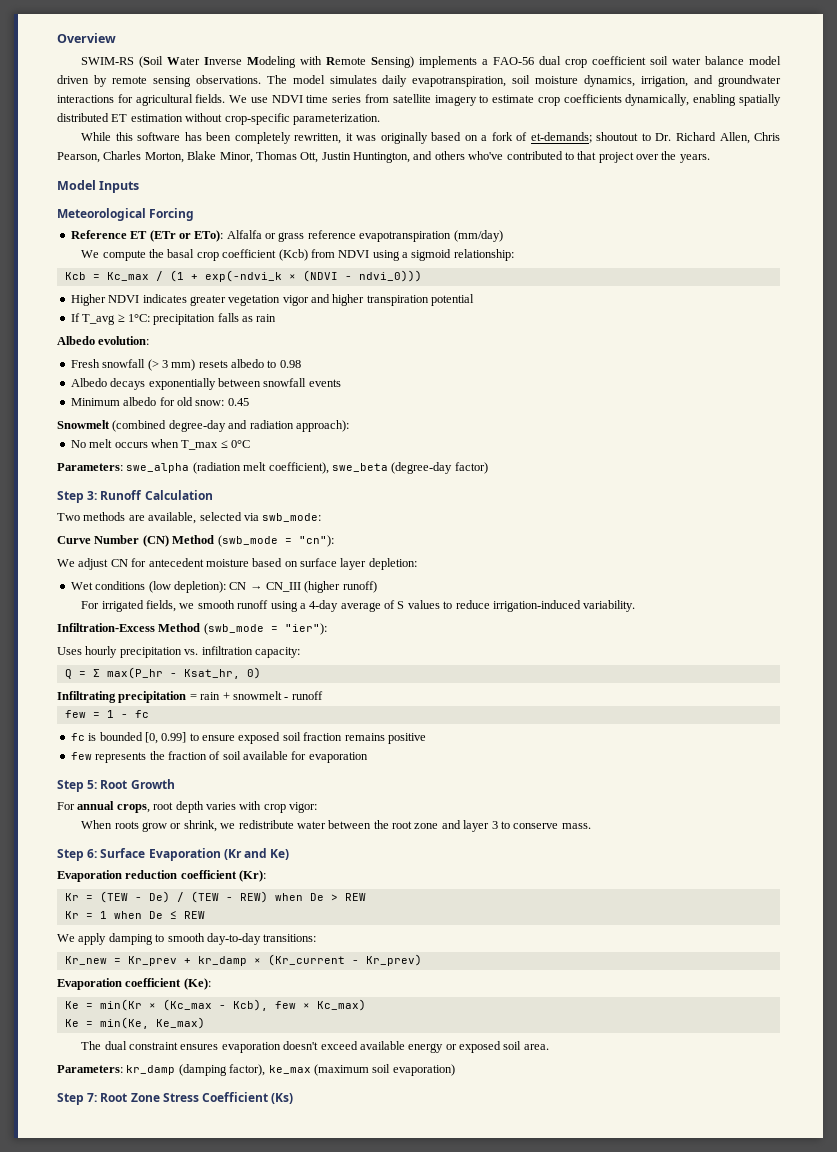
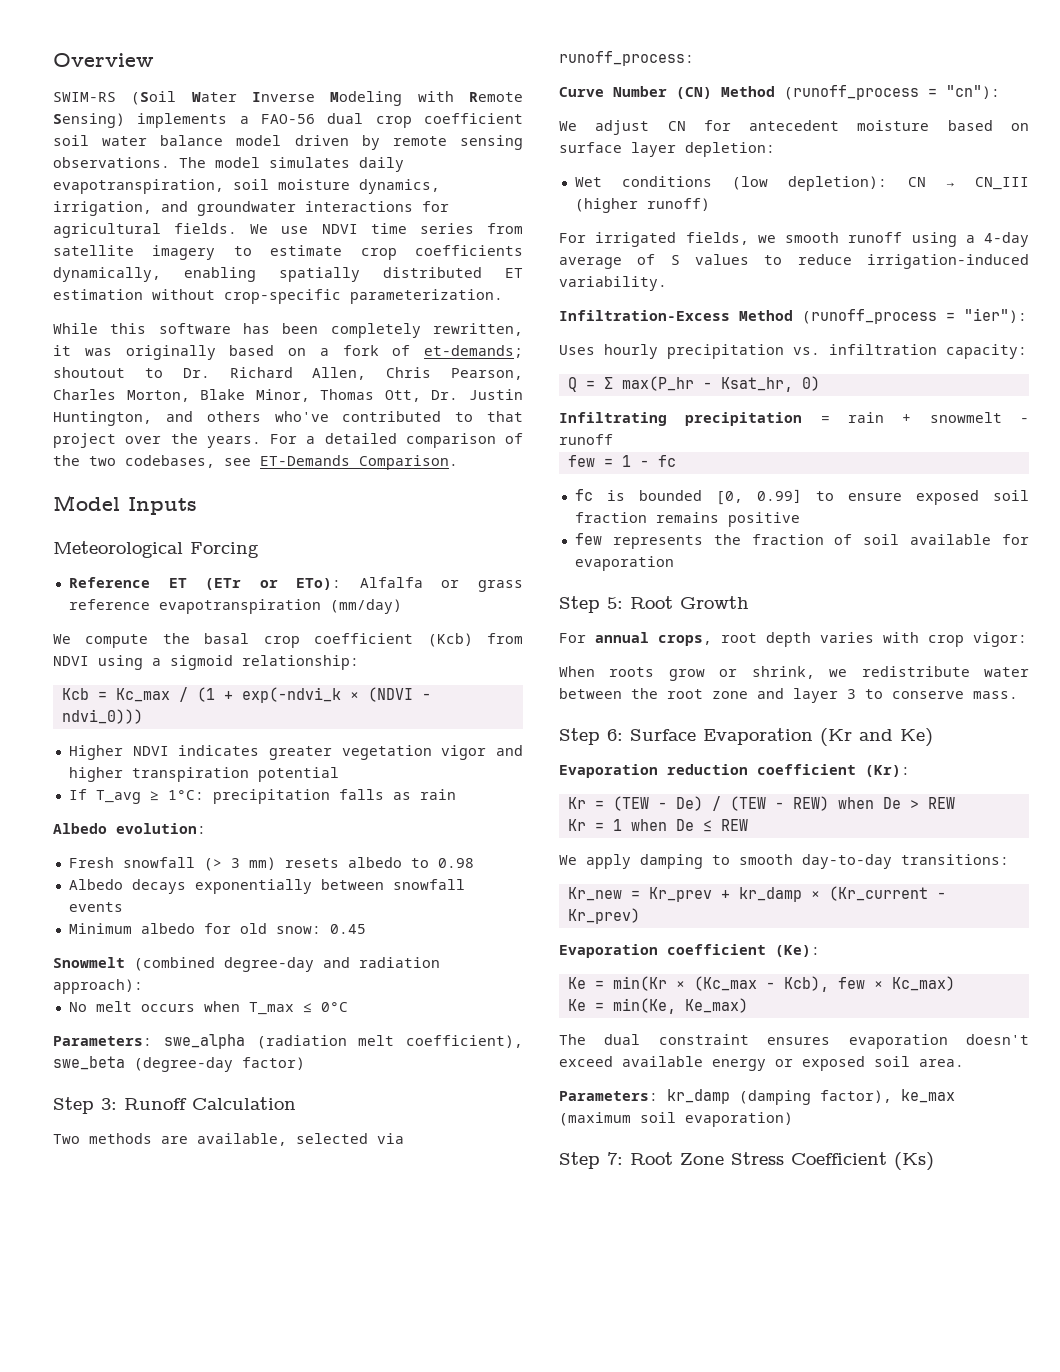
(319, 157) none -> [431,390,459,400] Dr.
(710, 158) none -> [270,433,523,448] [53,455,458,470] For a detailed comparison of the two codebases, see ET-Demands Comparison.
[262,513,322,522] swb_mode: -> [559,51,694,66] runoff_process:
[217,535,278,547] (swb_mode -> [784,85,919,100] (runoff_process
[203,623,264,635] (swb_mode -> [802,309,937,324] (runoff_process

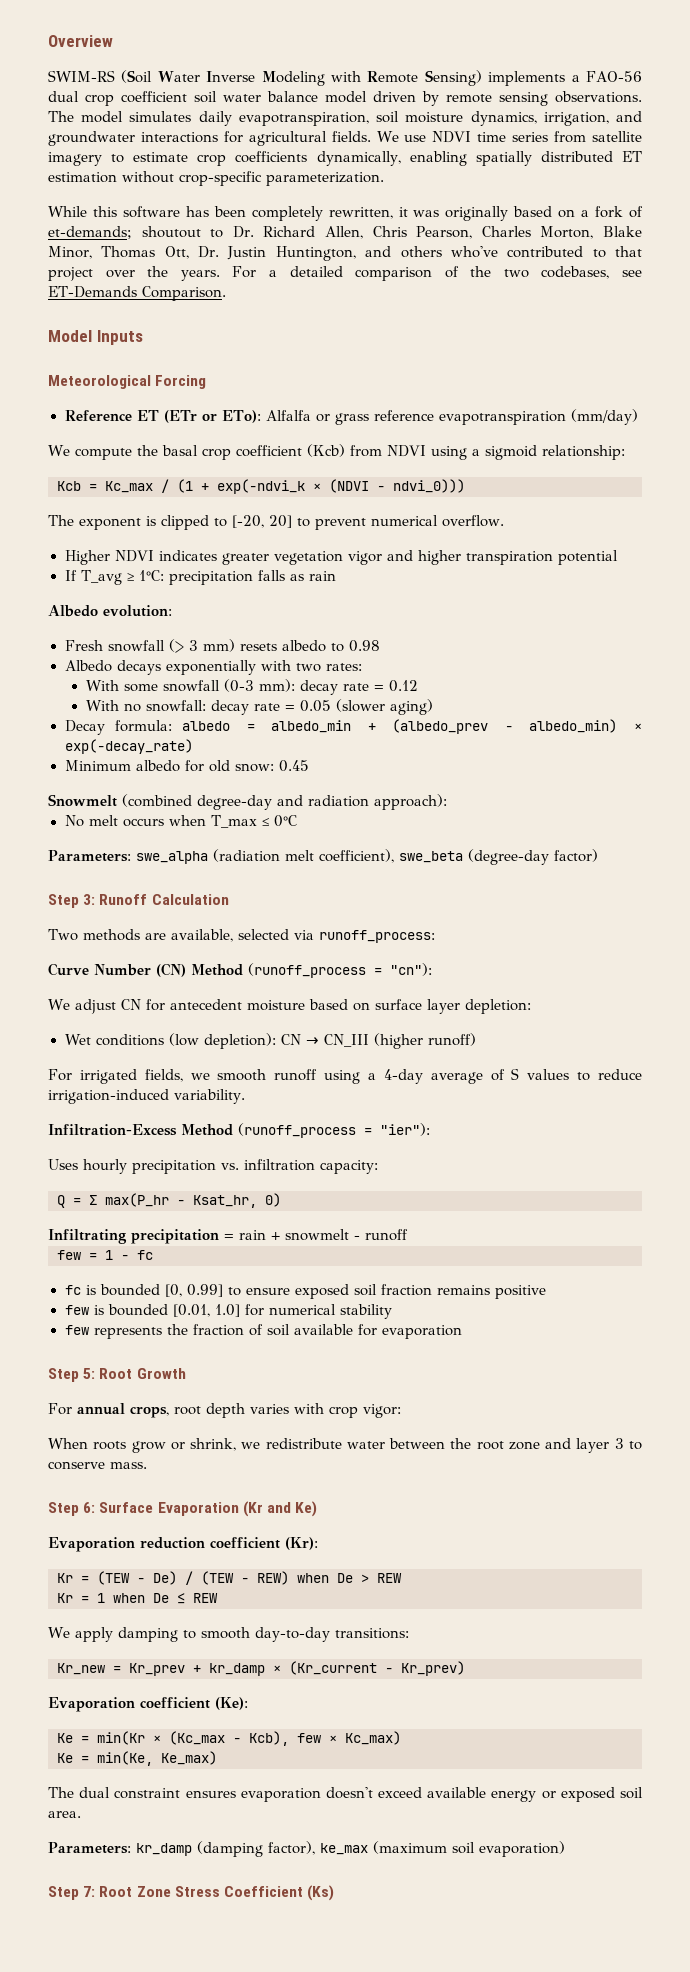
(143, 716) none -> [48,515,504,530] // The exponent is clipped to [-20, 20] to prevent numerical overflow.
[320,879,465,890] [68,902,123,912] between snowfall events -> [260,660,362,672] [85,679,418,695] [85,699,433,715] [64,719,642,735] [64,739,193,754] with two rates: // With some snowfall (0-3 mm): decay rate = 0.12 // With no snowfall: decay rate = 0.05 (slower aging) // Decay formula: albedo = albedo_min + (albedo_prev - albedo_min) × exp(-decay_rate)
(800, 519) none -> [64,1304,392,1319] // few is bounded [0.01, 1.0] for numerical stability

